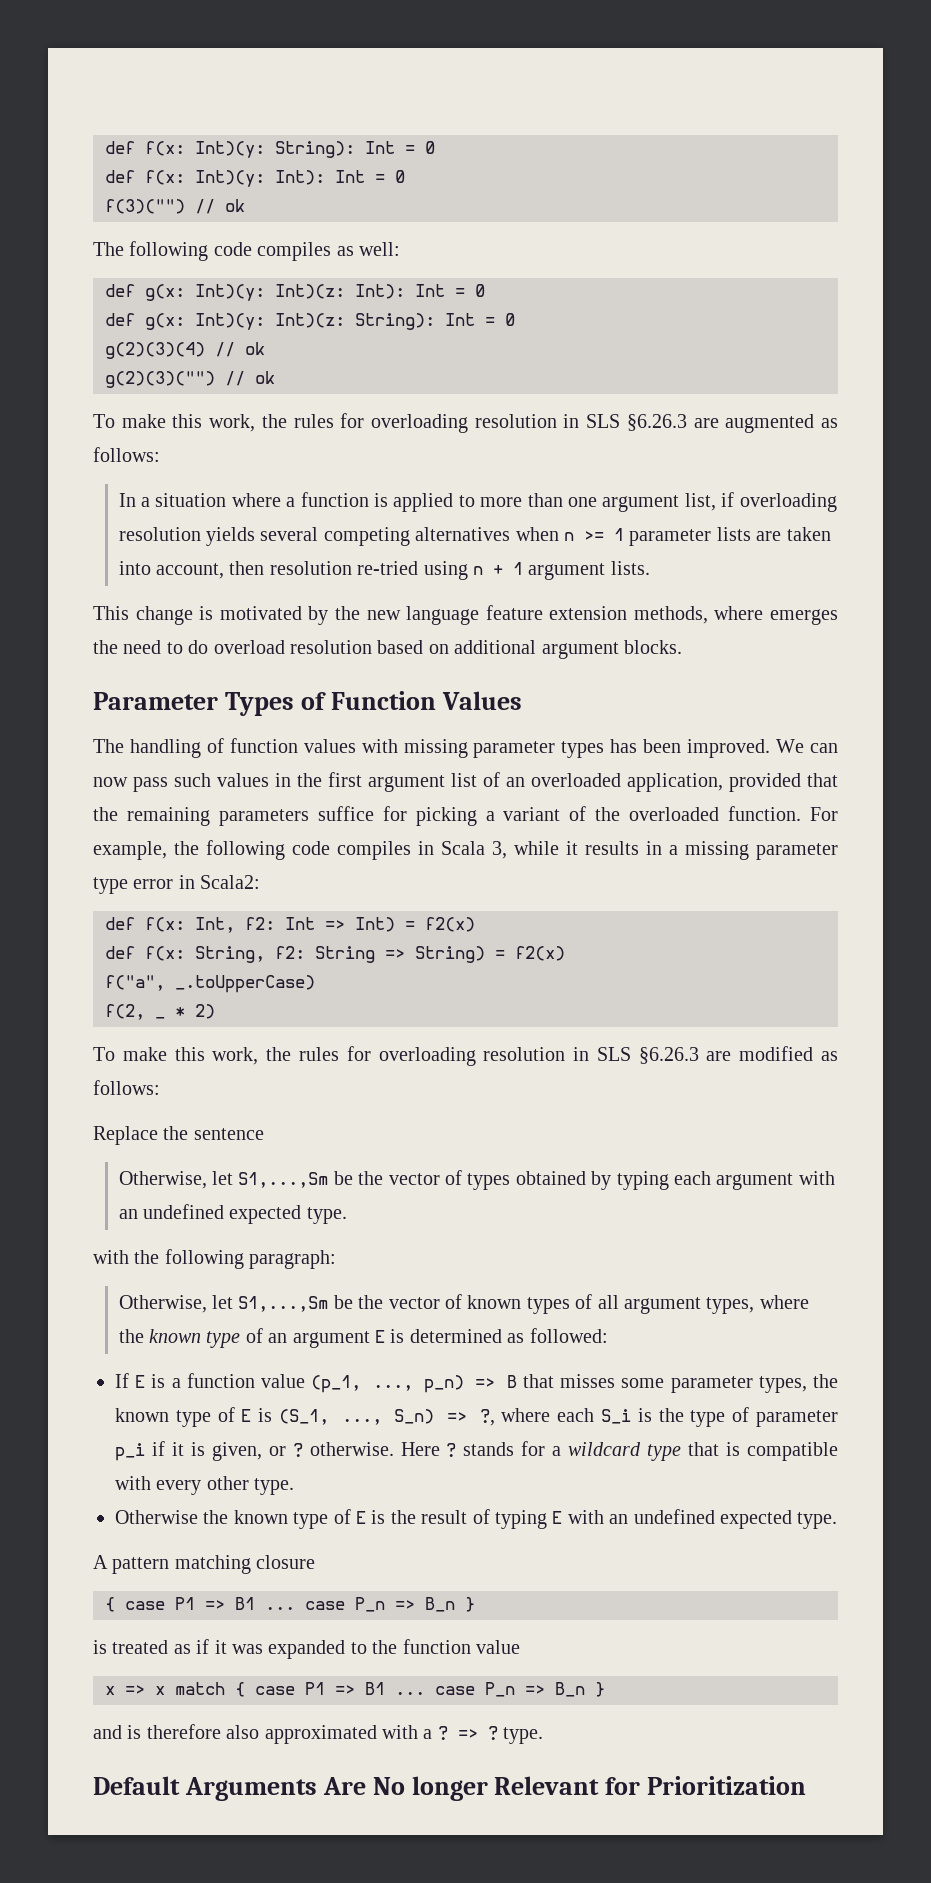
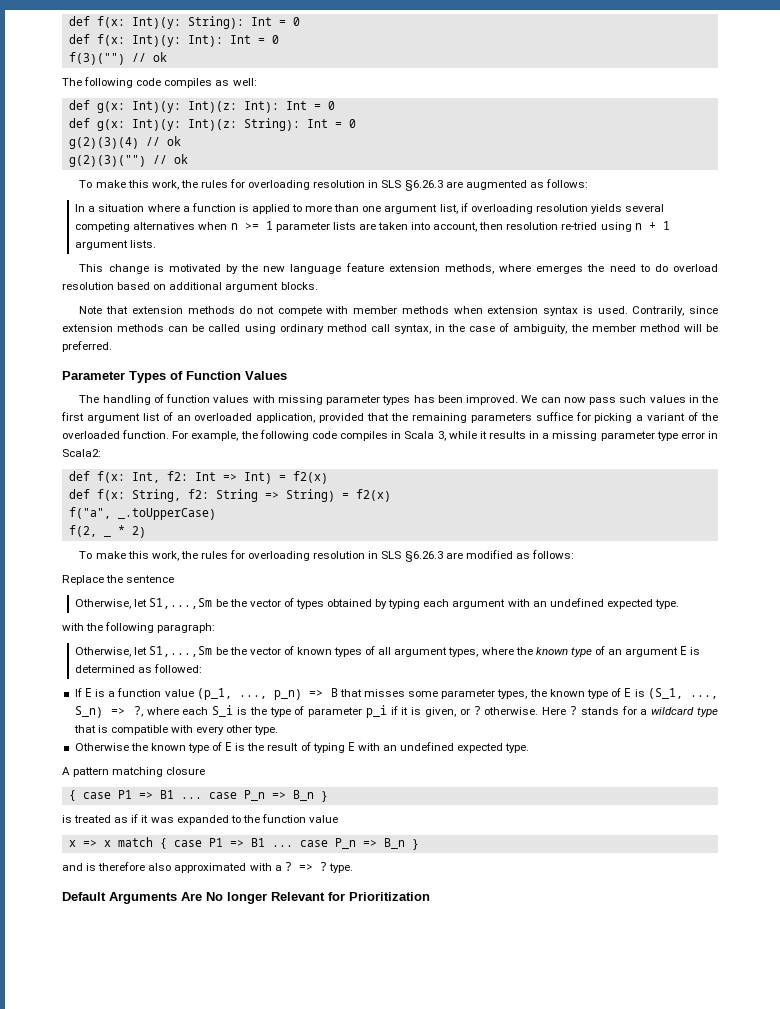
(682, 647) none -> [79,306,718,316] [62,323,718,334] [62,341,112,352] // Note that extension methods do not compete with member methods when extension syntax is used. Contrarily, since extension methods can be called using ordinary method call syntax, in the case of ambiguity, the member method will be preferred.

